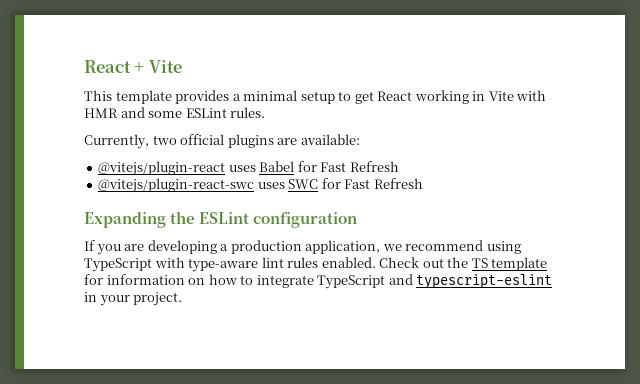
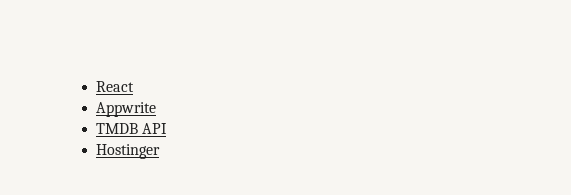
[84,60,182,73] [84,90,547,104] [84,107,266,118] [84,134,360,149] [98,161,399,176] [98,178,423,193] [84,211,358,228] [84,240,521,255] [84,257,548,272] [84,274,553,289] [84,292,183,306] React + Vite // This template provides a minimal setup to get React working in Vite with HMR and some ESLint rules. // Currently, two official plugins are available: // @vitejs/plugin-react uses Babel for Fast Refresh // @vitejs/plugin-react-swc uses SWC for Fast Refresh // Expanding the ESLint configuration // If you are developing a production application, we recommend using TypeScript with type-aware lint rules enabled. Check out the TS template for information on how to integrate TypeScript and typescript-eslint in your project. -> [96,81,135,92] [96,102,157,117] [96,123,168,134] [96,144,161,159] React // Appwrite // TMDB API // Hostinger

